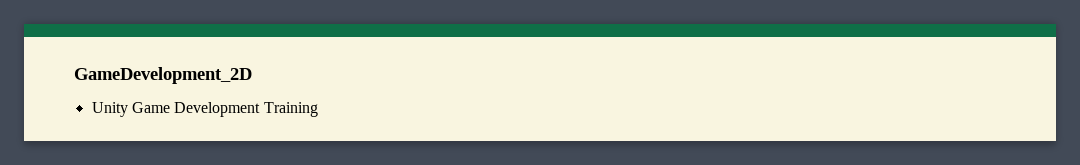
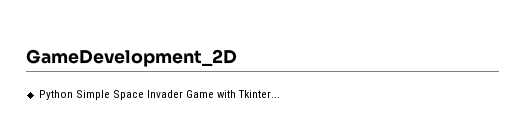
[91,102,318,117] Unity Game Development Training -> [38,90,281,100] Python Simple Space Invader Game with Tkinter...

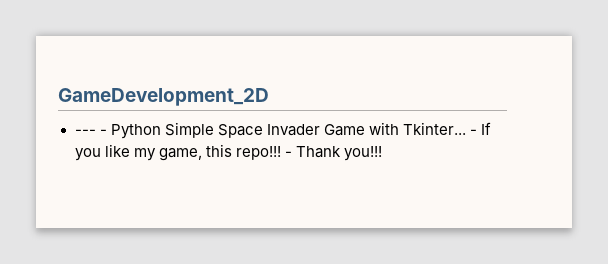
(237, 58) none -> [74,129,107,135] --- -
(281, 94) none -> [469,122,492,135] [74,144,382,161] - If you like my game, this repo!!! - Thank you!!!

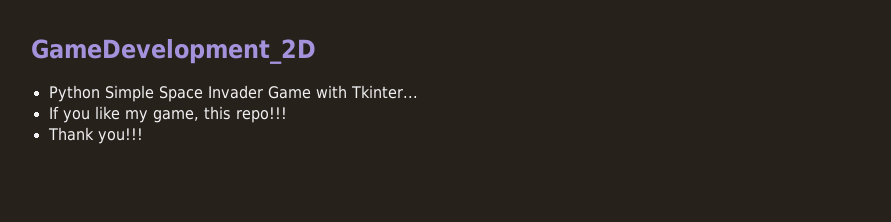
[74,129,107,135] --- - -> (316, 51) none
[469,129,477,135] - -> (418, 92) //
[284,151,292,157] - -> (287, 115) //

